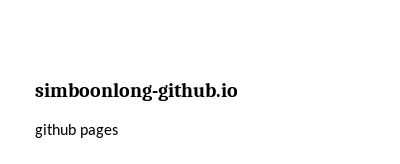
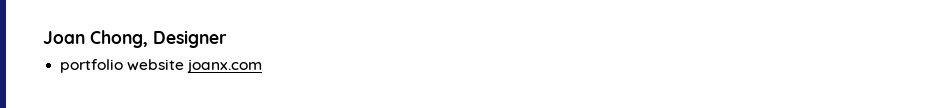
[35,82,238,101] [35,124,119,138] simboonlong-github.io // github pages -> [43,30,227,48] [60,59,263,73] Joan Chong, Designer // portfolio website joanx.com

